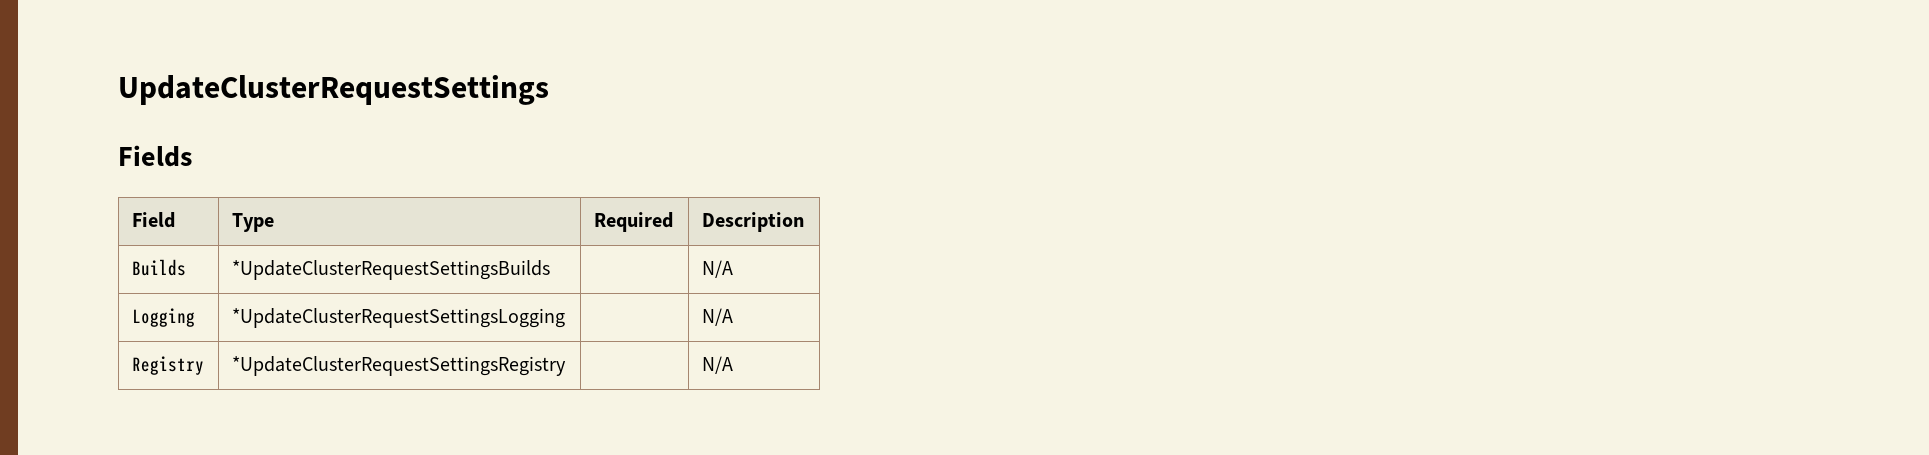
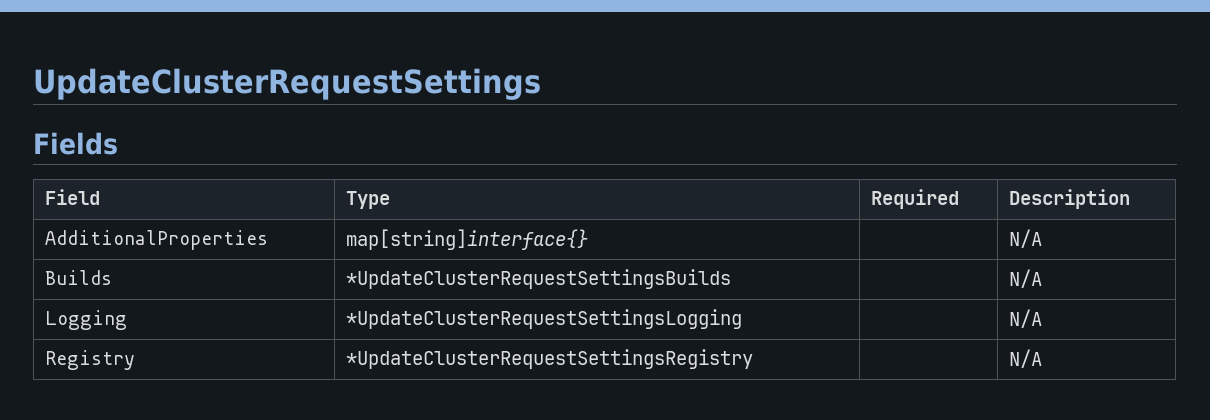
(804, 222) none -> [45,230,269,250] [346,229,589,250] [1009,229,1043,248] // AdditionalProperties | map[string]interface{} | | N/A

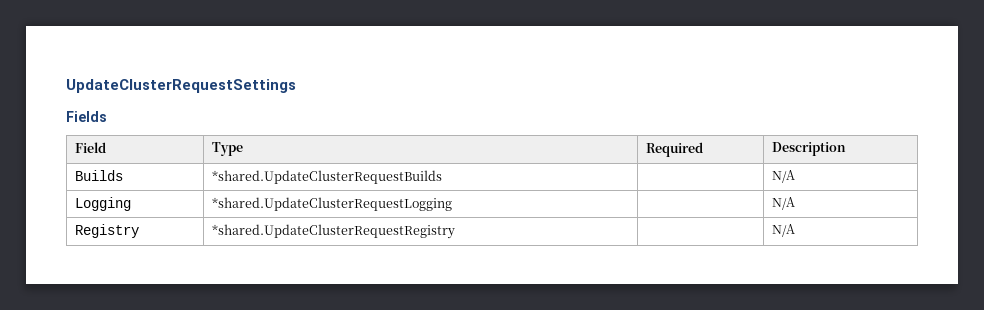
[45,230,269,250] [346,229,589,250] [1009,229,1043,248] // AdditionalProperties | map[string]interface{} | | N/A -> (846, 149) none
[346,269,732,289] *UpdateClusterRequestSettingsBuilds -> [211,170,442,184] *shared.UpdateClusterRequestBuilds
[346,309,743,329] *UpdateClusterRequestSettingsLogging -> [211,197,452,211] *shared.UpdateClusterRequestLogging
[346,349,754,369] *UpdateClusterRequestSettingsRegistry -> [211,224,455,239] *shared.UpdateClusterRequestRegistry

